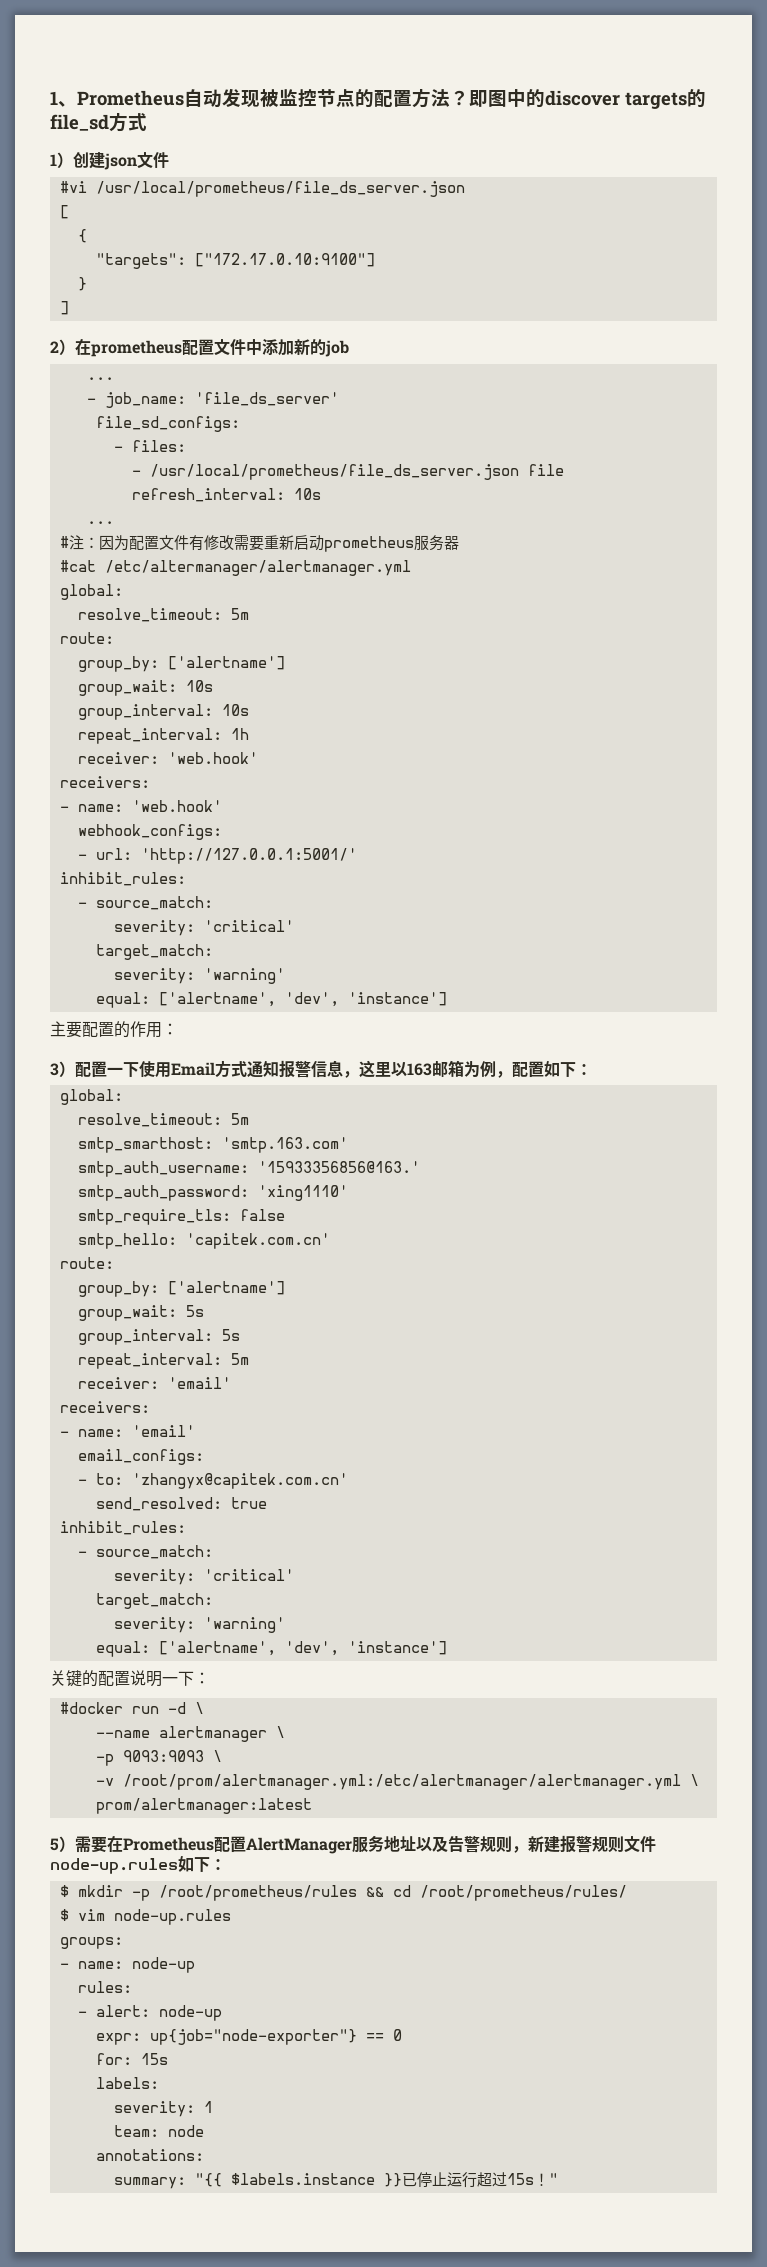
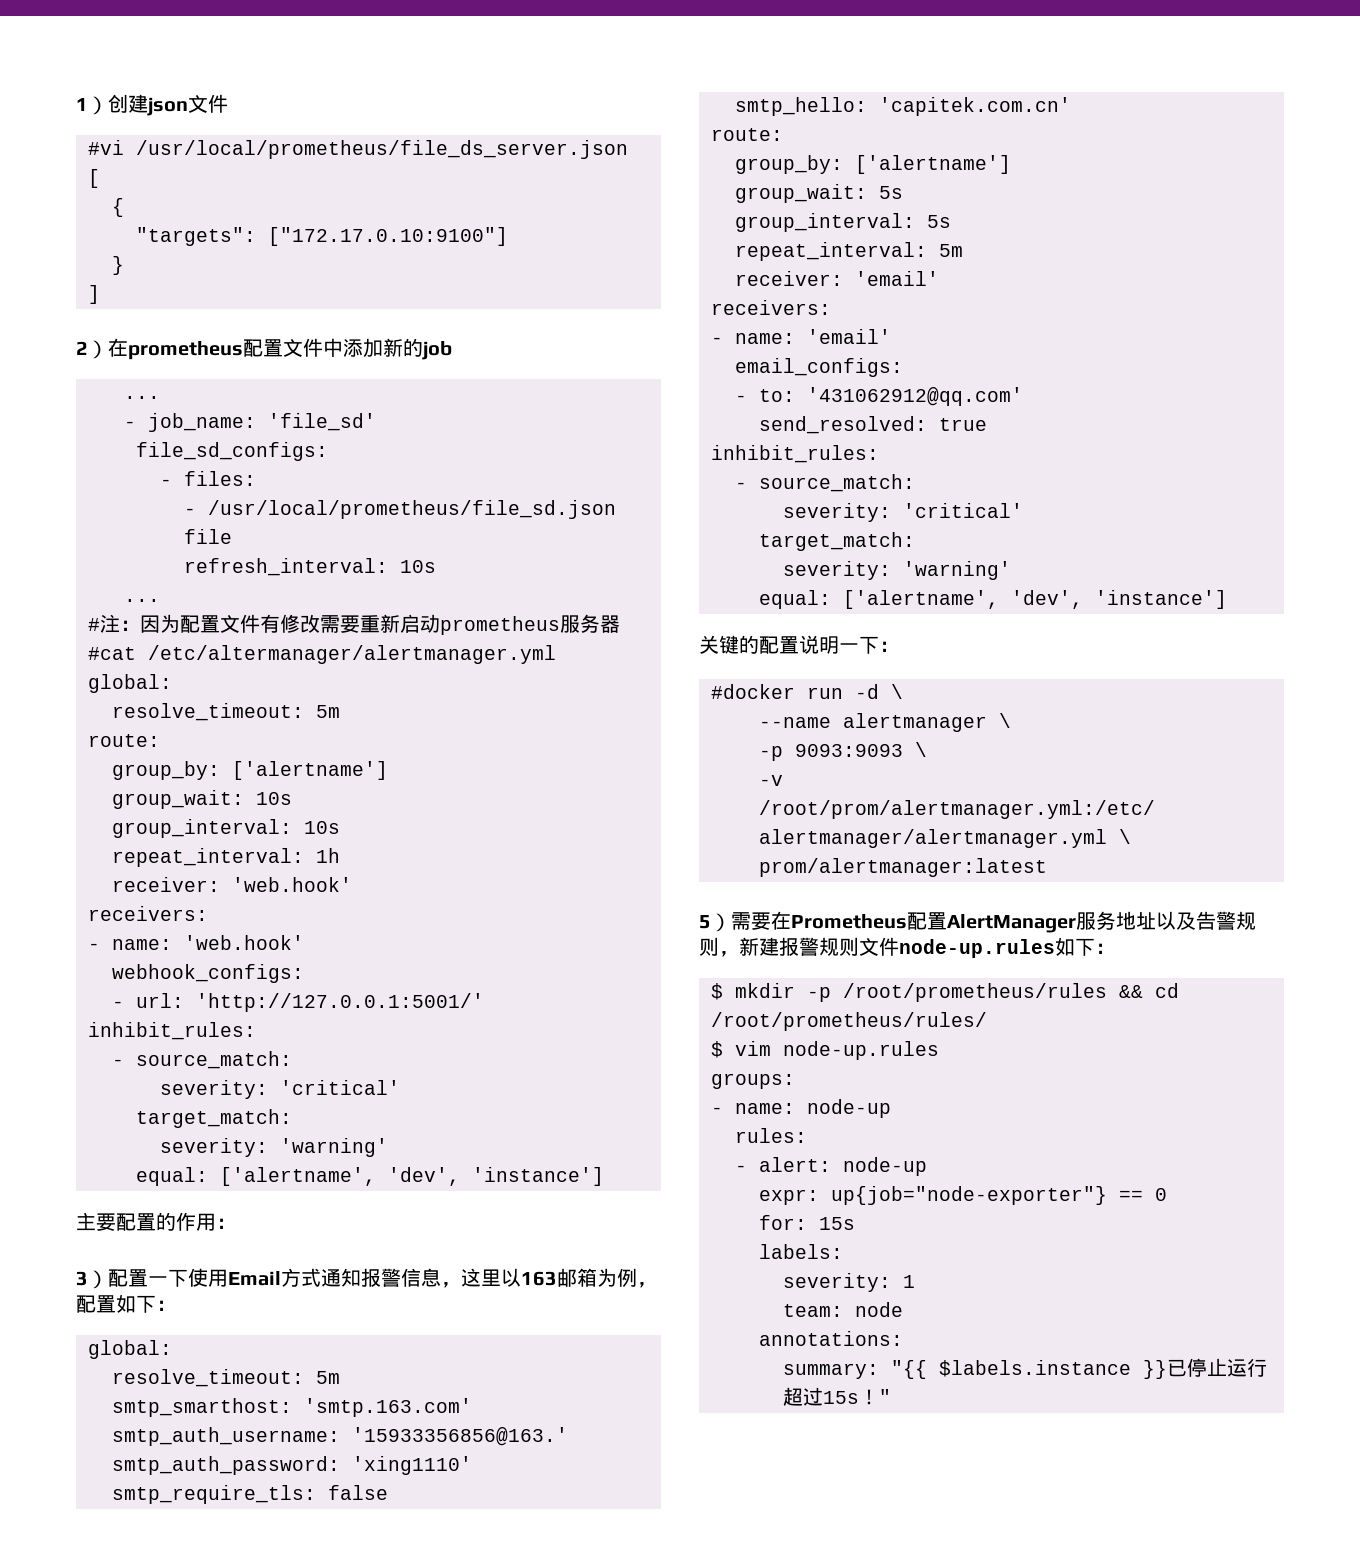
[50,88,706,109] [50,112,147,132] [50,154,57,166] 1、Prometheus自动发现被监控节点的配置方法？即图中的discover targets的file_sd方式 // 1 -> [76,98,88,111] 1
[194,392,339,406] 'file_ds_server' -> [268,413,376,431] 'file_sd'
[149,464,519,480] /usr/local/prometheus/file_ds_server.json -> [208,500,616,519] /usr/local/prometheus/file_sd.json
[131,1473,348,1489] 'zhangyx@capitek.com.cn' -> [807,387,1023,406] '431062912@qq.com'

